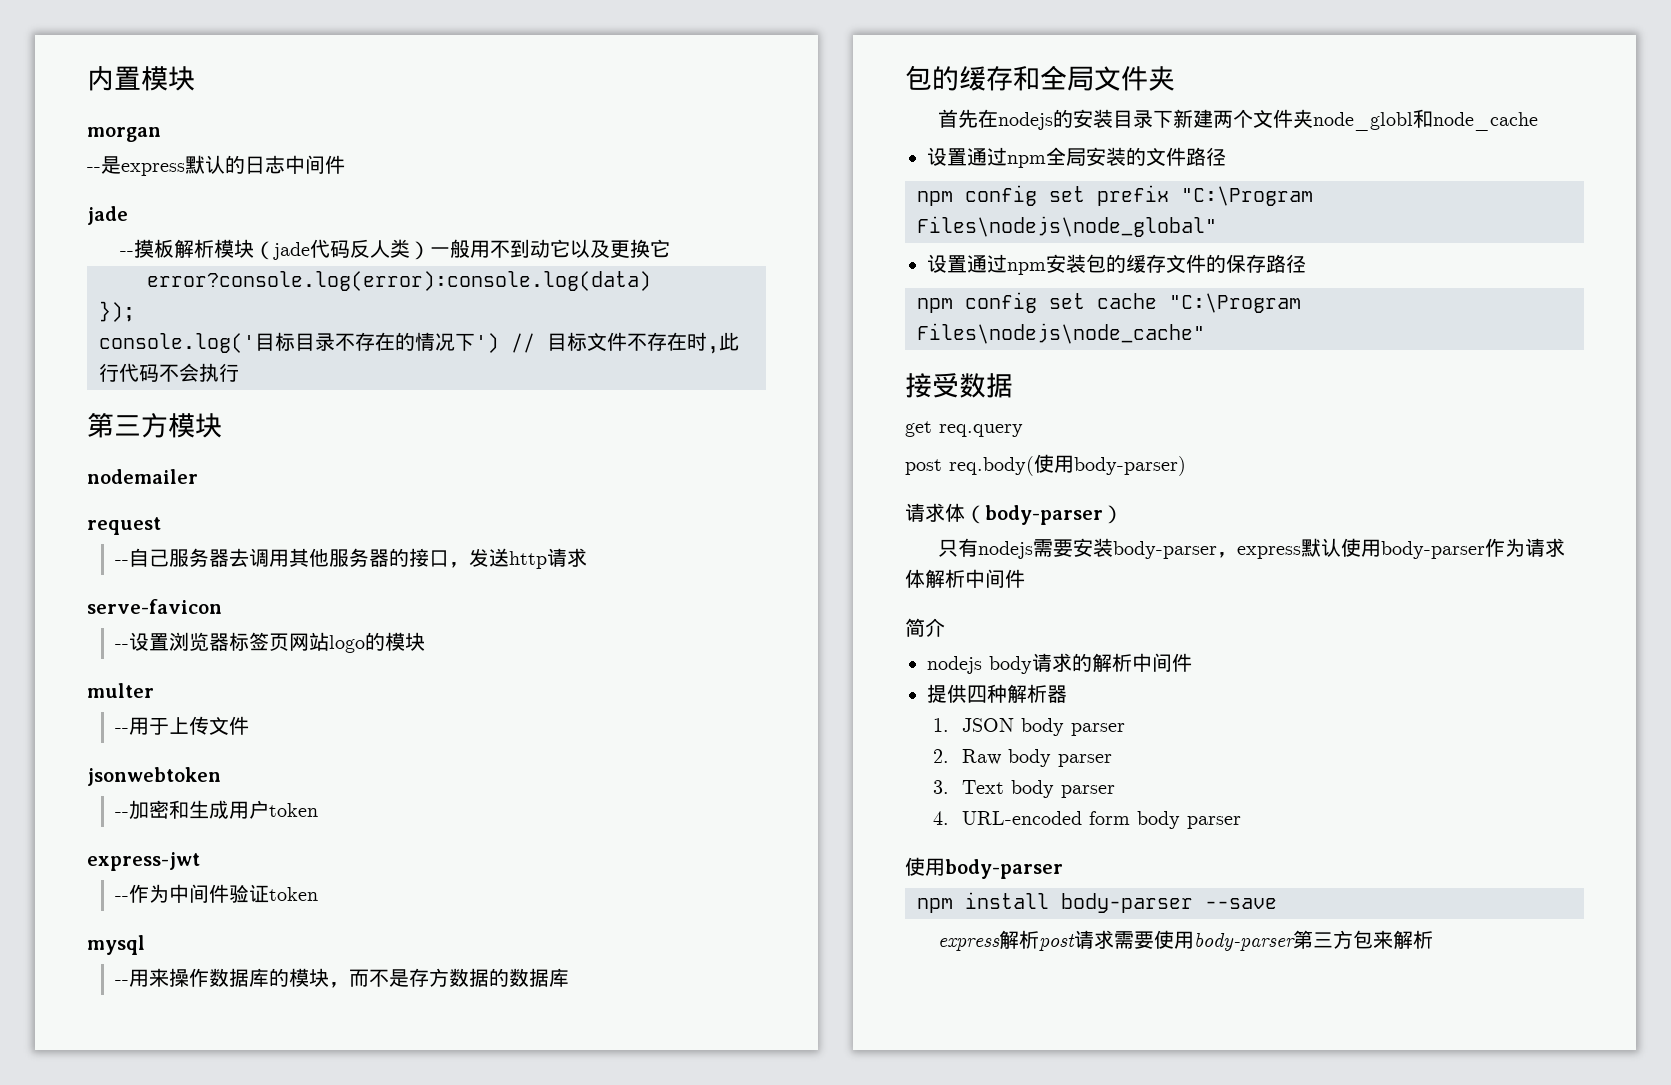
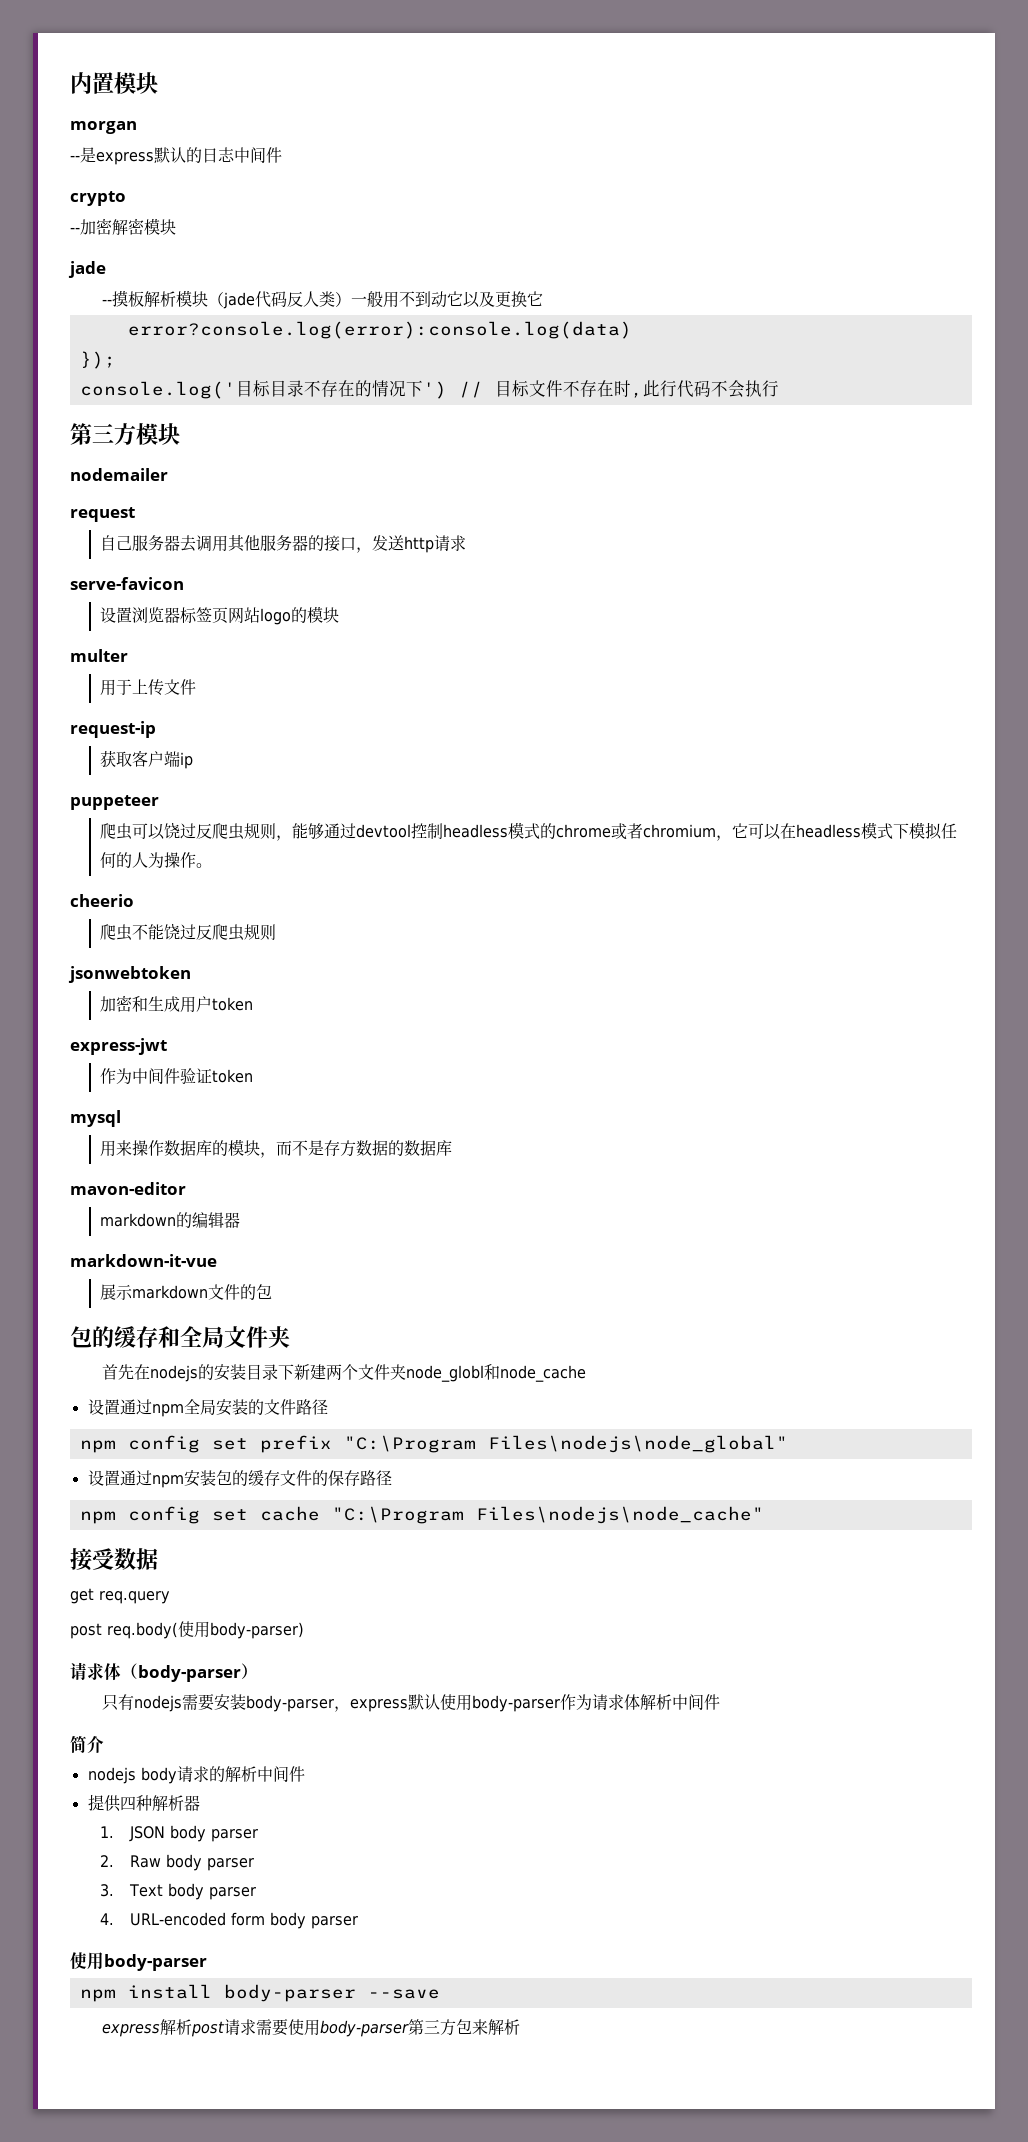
(345, 164) none -> [70,191,126,206] [70,218,176,235] // crypto // --加密解密模块
[115,560,130,565] -- -> (135, 514) none
[115,644,130,649] -- -> (184, 583) none
[115,728,130,733] -- -> (128, 655) none
(250, 725) none -> [70,721,156,738] [99,750,193,769] [70,795,159,810] [99,822,957,841] [99,852,212,868] [70,894,134,907] [99,923,276,941] // request-ip // 获取客户端ip // puppeteer // 爬虫可以饶过反爬虫规则，能够通过devtool控制headless模式的chrome或者chromium，它可以在headless模式下模拟任何的人为操作。 // cheerio // 爬虫不能饶过反爬虫规则
[115,812,130,817] -- -> (191, 974) none
[115,896,130,901] -- -> (167, 1046) none
[115,980,130,985] -- -> (121, 1118) none
(570, 977) none -> [70,1182,186,1195] [99,1212,240,1228] [70,1254,217,1267] [99,1284,272,1300] // mavon-editor // markdown的编辑器 // markdown-it-vue // 展示markdown文件的包

